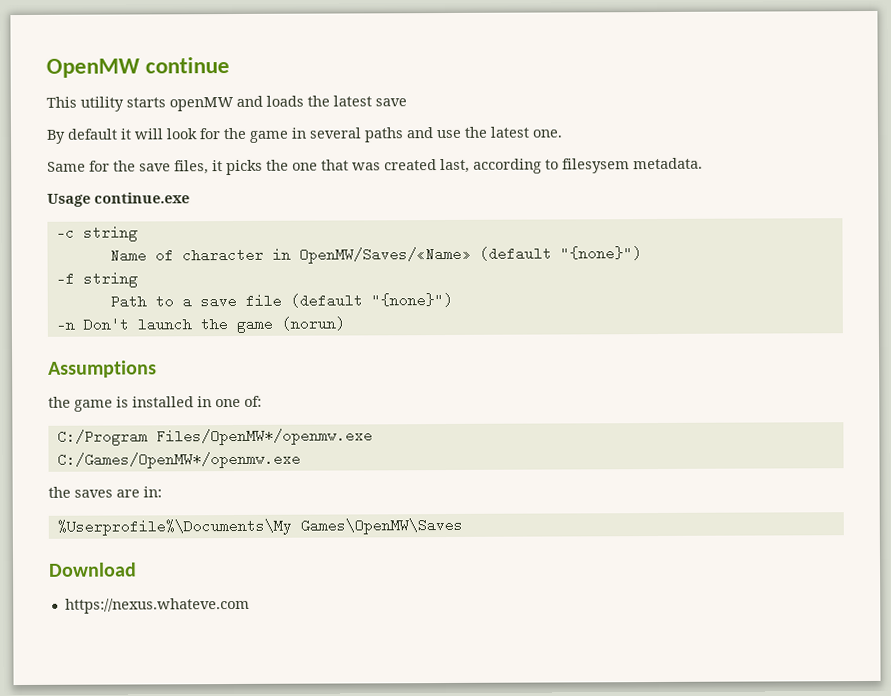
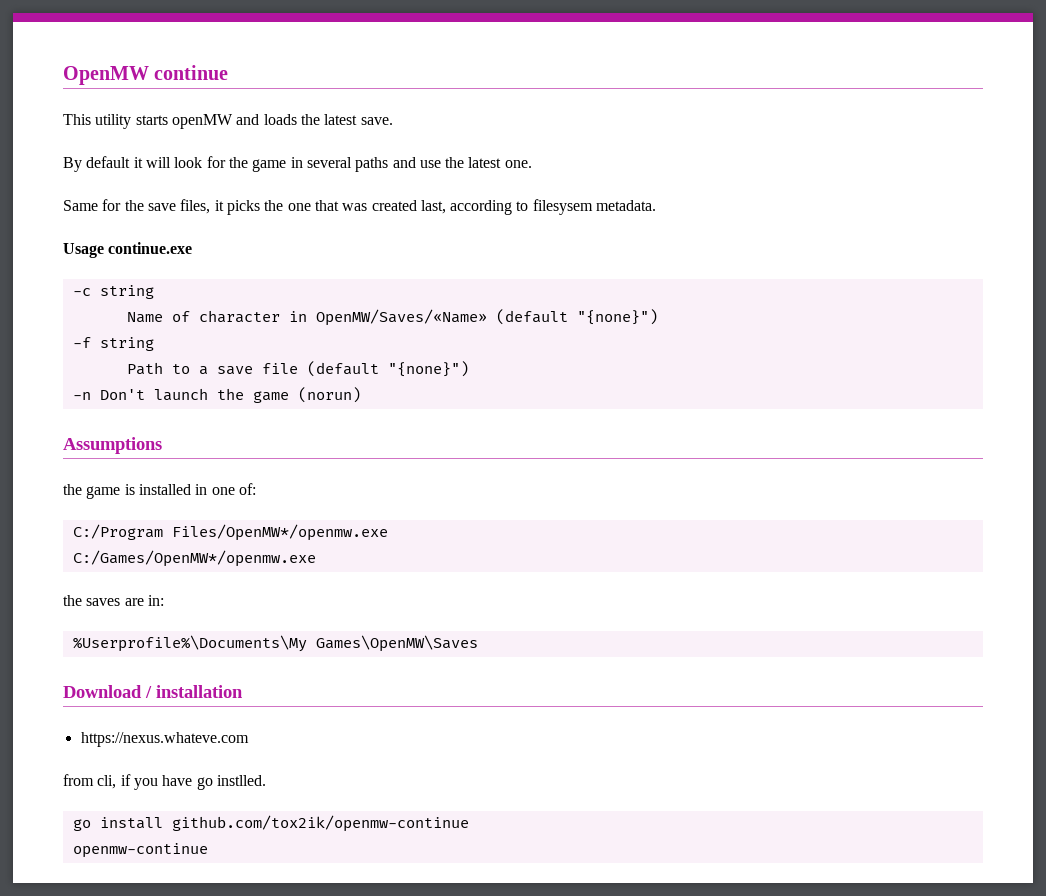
[375,98,407,107] save -> [360,117,393,125] save.
(137, 569) none -> [145,685,243,698] / installation
(250, 605) none -> [63,774,266,790] [72,815,469,832] [72,843,208,858] // from cli, if you have go instlled. // go install github.com/tox2ik/openmw-continue // openmw-continue

